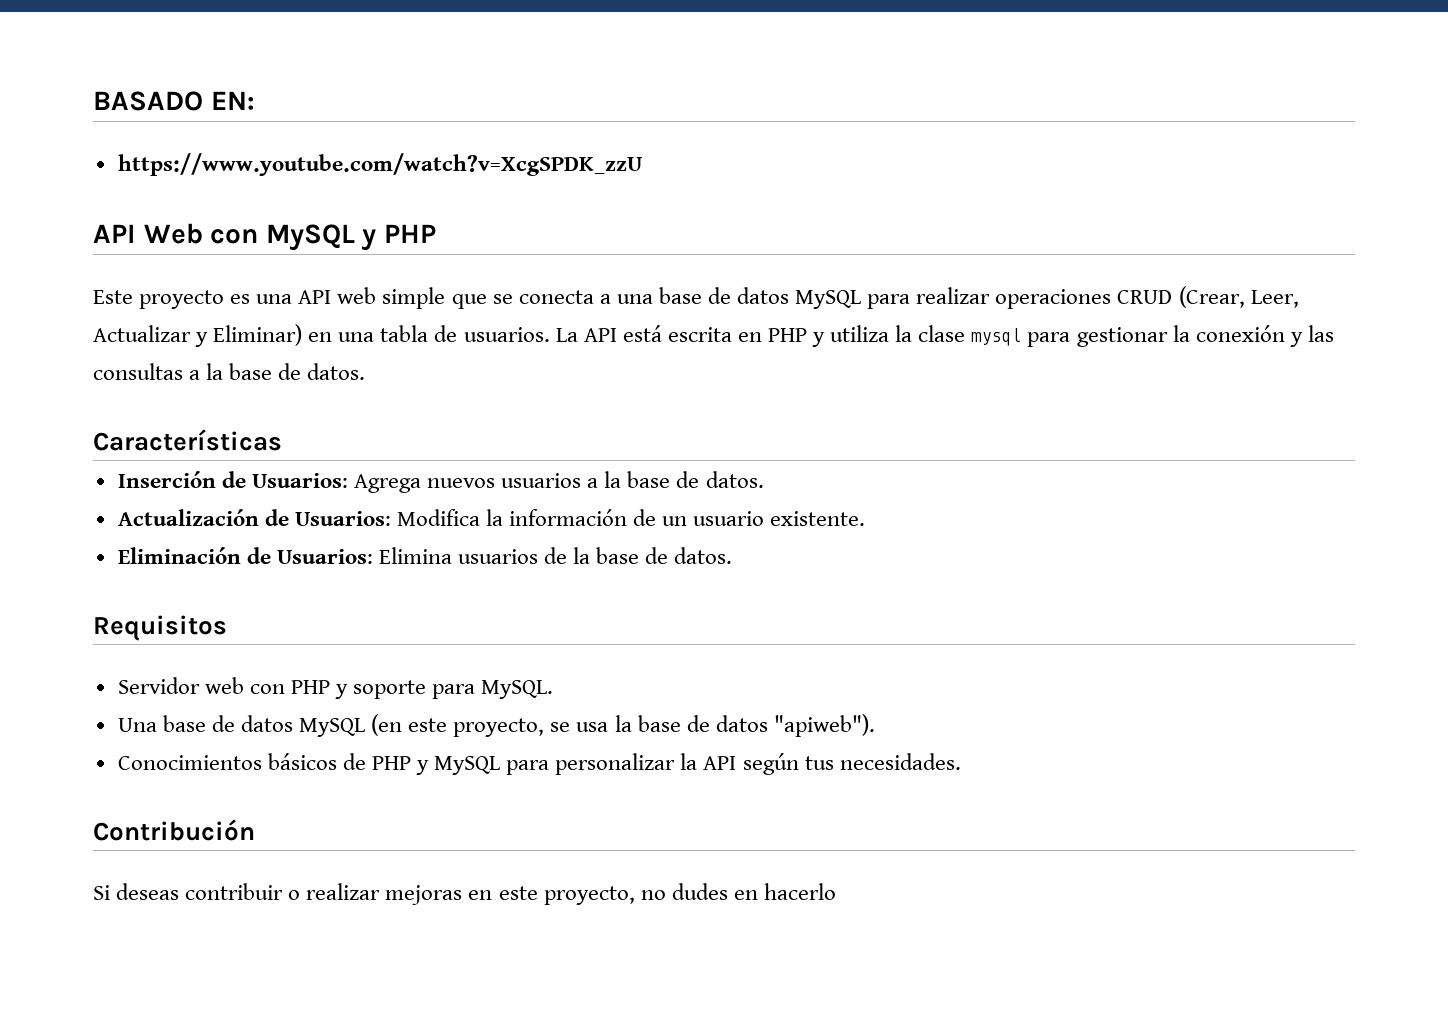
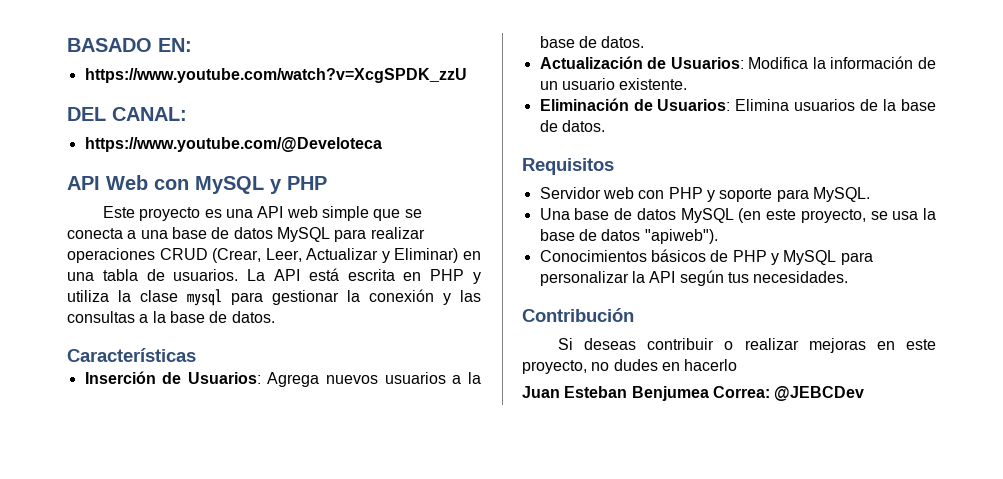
(642, 164) none -> [67,107,187,121] [84,137,382,152] // DEL CANAL: // https://www.youtube.com/@Develoteca
(836, 891) none -> [522,386,865,401] // Juan Esteban Benjumea Correa: @JEBCDev

